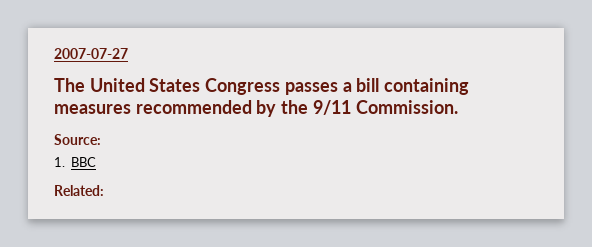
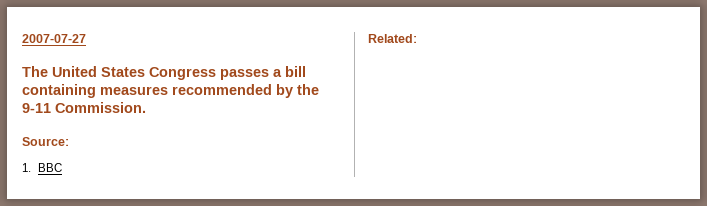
[312,100,351,115] 9/11 -> [22,103,51,113] 9-11

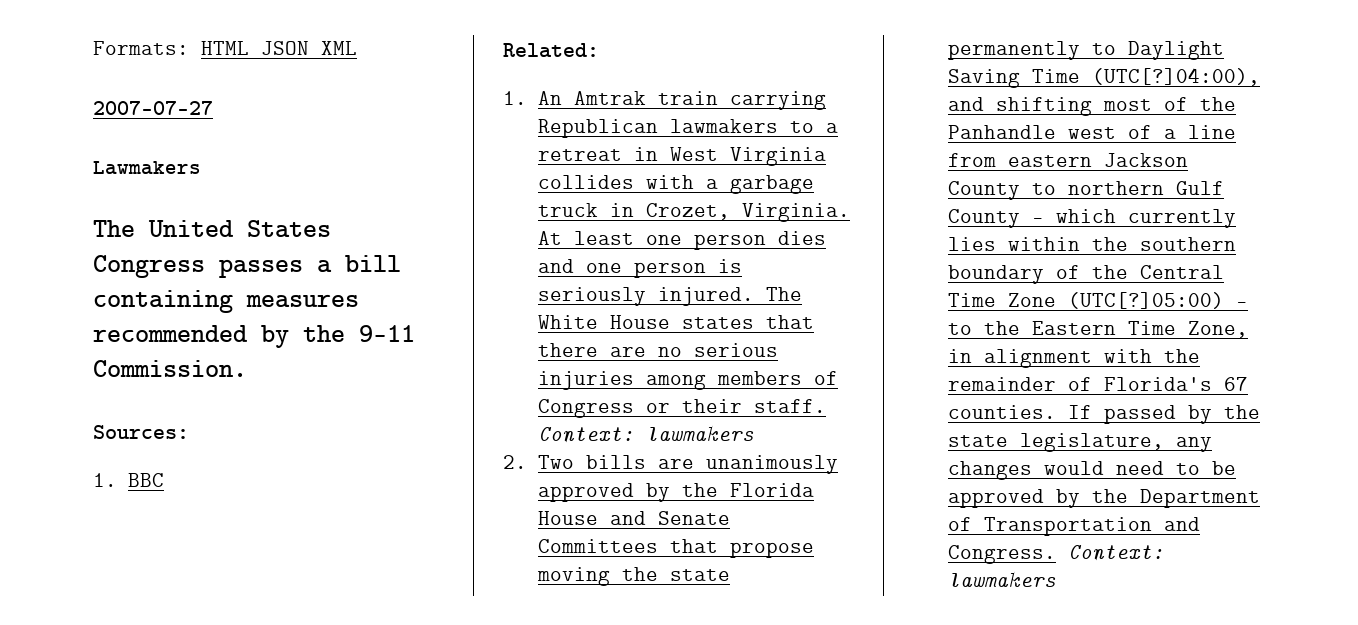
(22, 38) none -> [93,41,357,55] Formats: HTML JSON XML //
(86, 38) none -> [93,161,201,175] // Lawmakers
[22,137,69,146] Source: -> [93,425,189,439] Sources:
(417, 38) none -> [503,91,826,110] [537,119,838,138] [537,147,826,166] [537,175,814,194] [537,203,850,222] [537,231,826,250] [537,259,742,278] [537,287,802,306] [537,315,814,330] [537,343,778,357] [537,371,838,390] [537,399,826,418] [537,425,754,443] [503,455,838,474] [537,483,814,502] [537,511,730,525] [537,539,814,558] [536,567,730,586] [947,41,1224,60] [947,68,1260,88] [947,97,1236,116] [947,125,1236,139] [947,153,1188,167] [947,181,1224,200] [947,209,1236,228] [947,237,1236,251] [947,265,1224,284] [947,292,1248,309] [947,321,1248,338] [947,349,1200,368] [947,377,1248,391] [947,405,1260,424] [947,433,1212,452] [947,461,1236,480] [947,489,1260,508] [947,517,1200,536] [947,545,1164,564] [947,571,1056,587] // 1. An Amtrak train carrying Republican lawmakers to a retreat in West Virginia collides with a garbage truck in Crozet, Virginia. At least one person dies and one person is seriously injured. The White House states that there are no serious injuries among members of Congress or their staff. Context: lawmakers // 2. Two bills are unanimously approved by the Florida House and Senate Committees that propose moving the state permanently to Daylight Saving Time (UTC[?]04:00), and shifting most of the Panhandle west of a line from eastern Jackson County to northern Gulf County - which currently lies within the southern boundary of the Central Time Zone (UTC[?]05:00) - to the Eastern Time Zone, in alignment with the remainder of Florida's 67 counties. If passed by the state legislature, any changes would need to be approved by the Department of Transportation and Congress. Context: lawmakers

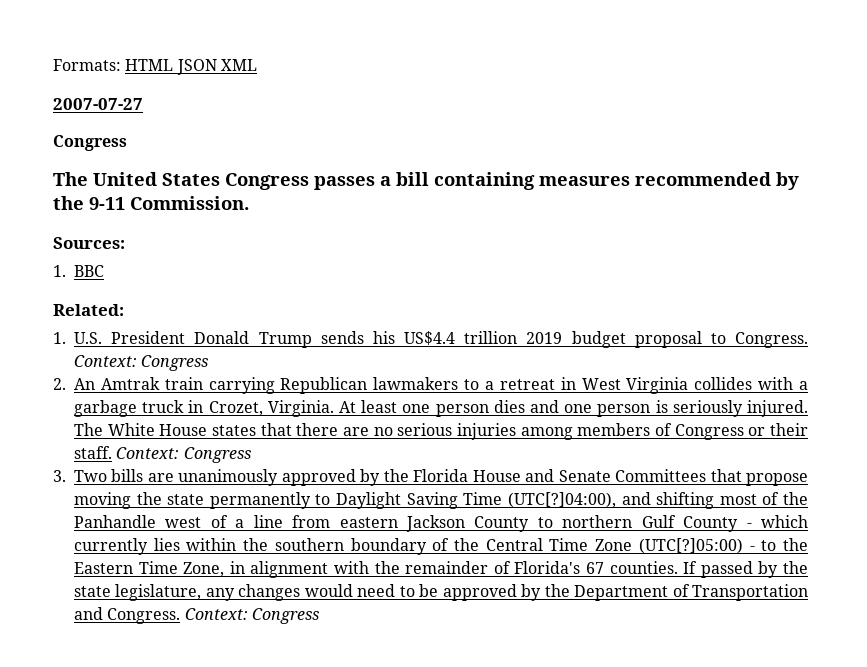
[93,161,201,175] Lawmakers -> [53,135,127,151] Congress
(527, 98) none -> [74,331,808,348] [74,355,209,371] [53,378,66,390] U.S. President Donald Trump sends his US$4.4 trillion 2019 budget proposal to Congress. Context: Congress // 2.
[645,425,754,441] [503,455,527,469] lawmakers // 2. -> [183,447,251,463] [53,470,66,482] Congress // 3.
[947,571,1056,587] lawmakers -> [251,608,319,624] Congress

